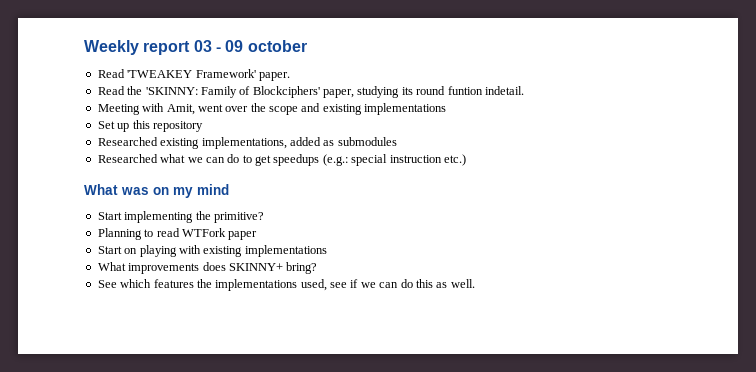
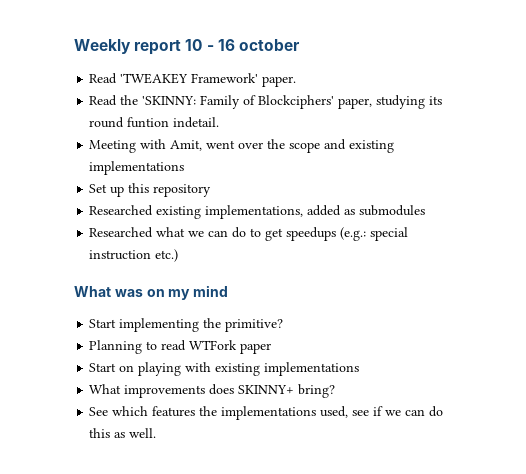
[193,40,244,52] 03 - 09 -> [185,39,235,51] 10 - 16

